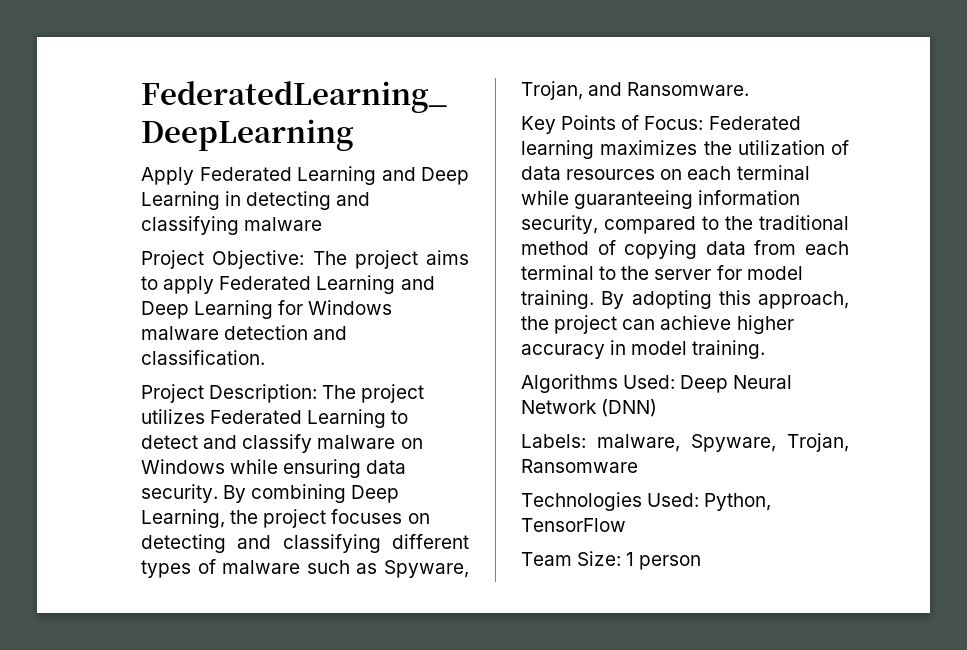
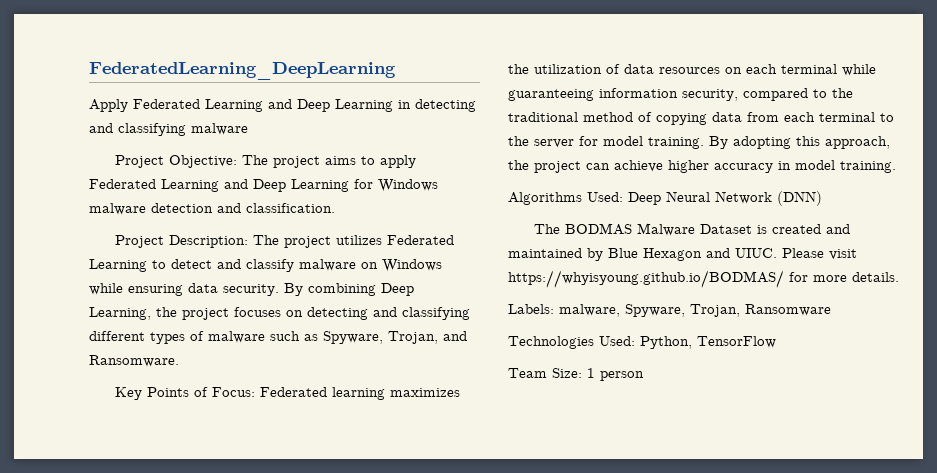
(658, 408) none -> [533,223,850,236] [508,248,857,261] [508,270,899,288] // The BODMAS Malware Dataset is created and maintained by Blue Hexagon and UIUC. Please visit https://whyisyoung.github.io/BODMAS/ for more details.

